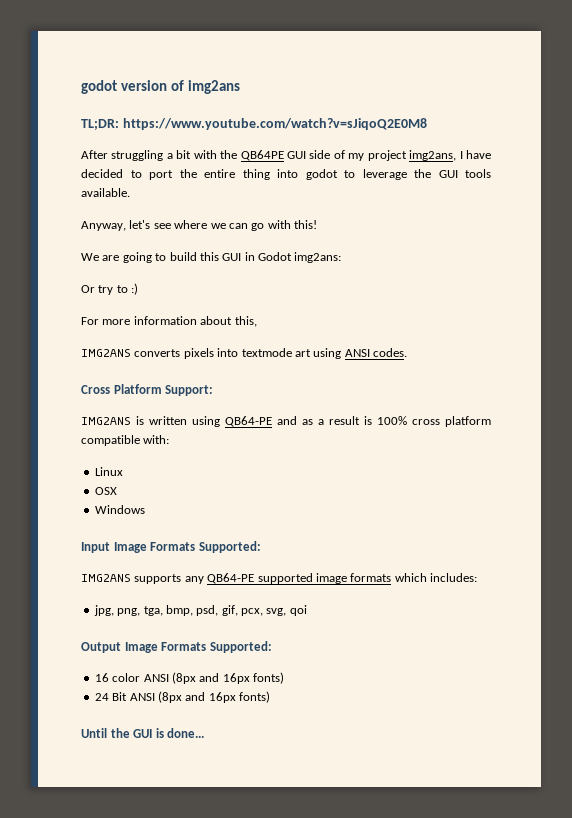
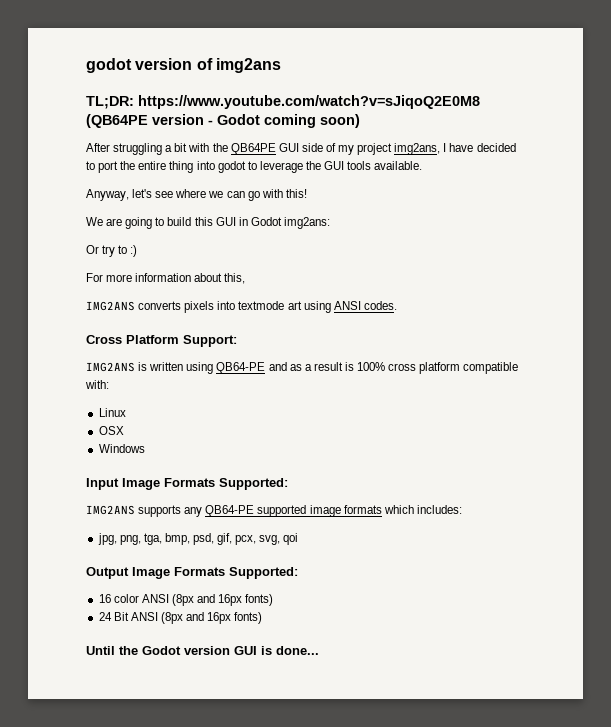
(427, 124) none -> [86,114,360,128] (QB64PE version - Godot coming soon)
(130, 733) none -> [142,646,230,655] Godot version

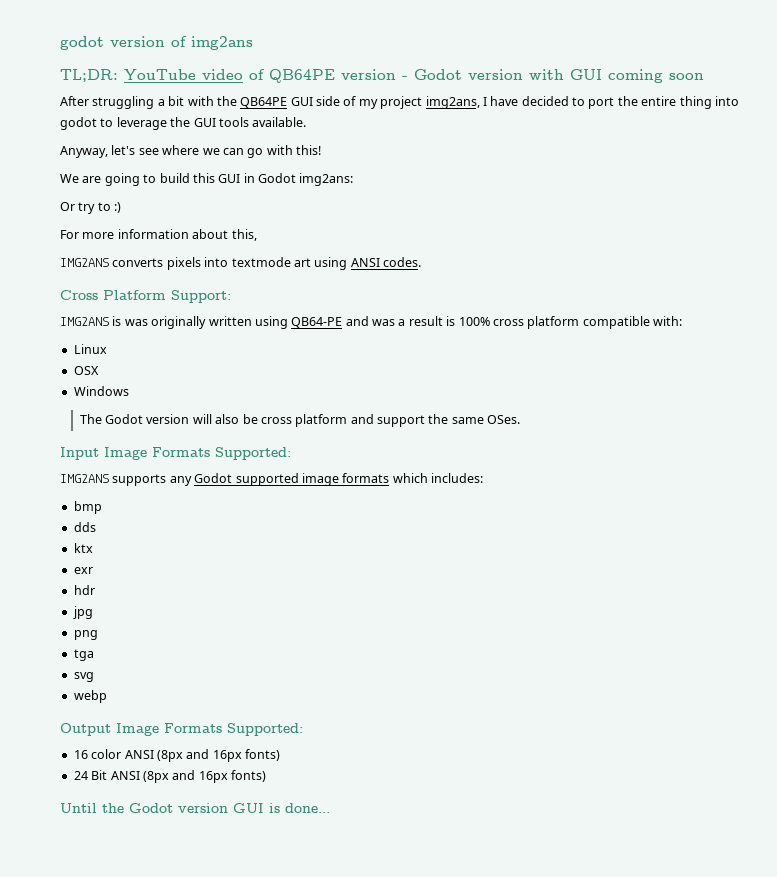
[138,95,480,109] [86,114,360,128] https://www.youtube.com/watch?v=sJiqoQ2E0M8 (QB64PE version - Godot coming soon) -> [124,69,704,83] YouTube video of QB64PE version - Godot version with GUI coming soon
(148, 366) none -> [124,316,207,329] was originally
[289,364,302,371] as -> [372,319,395,326] was
(145, 448) none -> [79,414,521,427] // The Godot version will also be cross platform and support the same OSes.
[205,505,255,517] QB64-PE -> [194,473,233,483] Godot
[97,533,299,545] jpg, png, tga, bmp, psd, gif, pcx, svg, qoi -> [73,501,102,514] [73,522,96,532] [73,543,93,553] [73,567,93,574] [73,585,95,595] [72,606,93,619] [73,630,98,640] [73,649,94,661] [73,672,94,682] [73,690,107,703] bmp // dds // ktx // exr // hdr // jpg // png // tga // svg // webp

